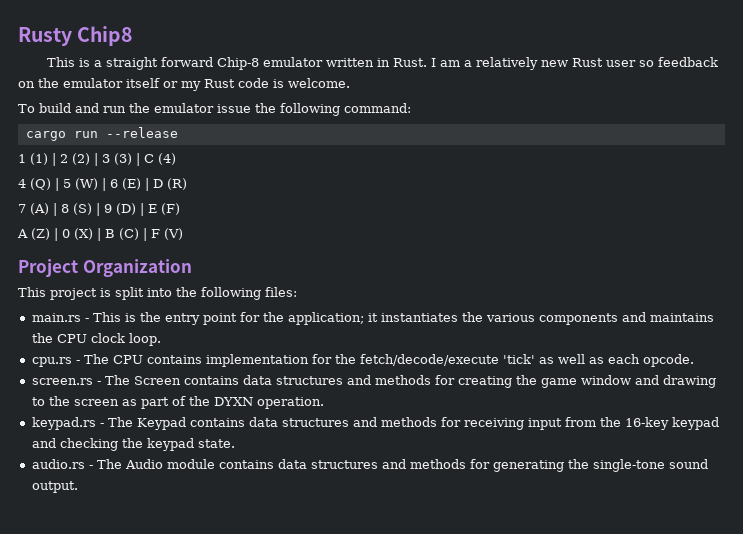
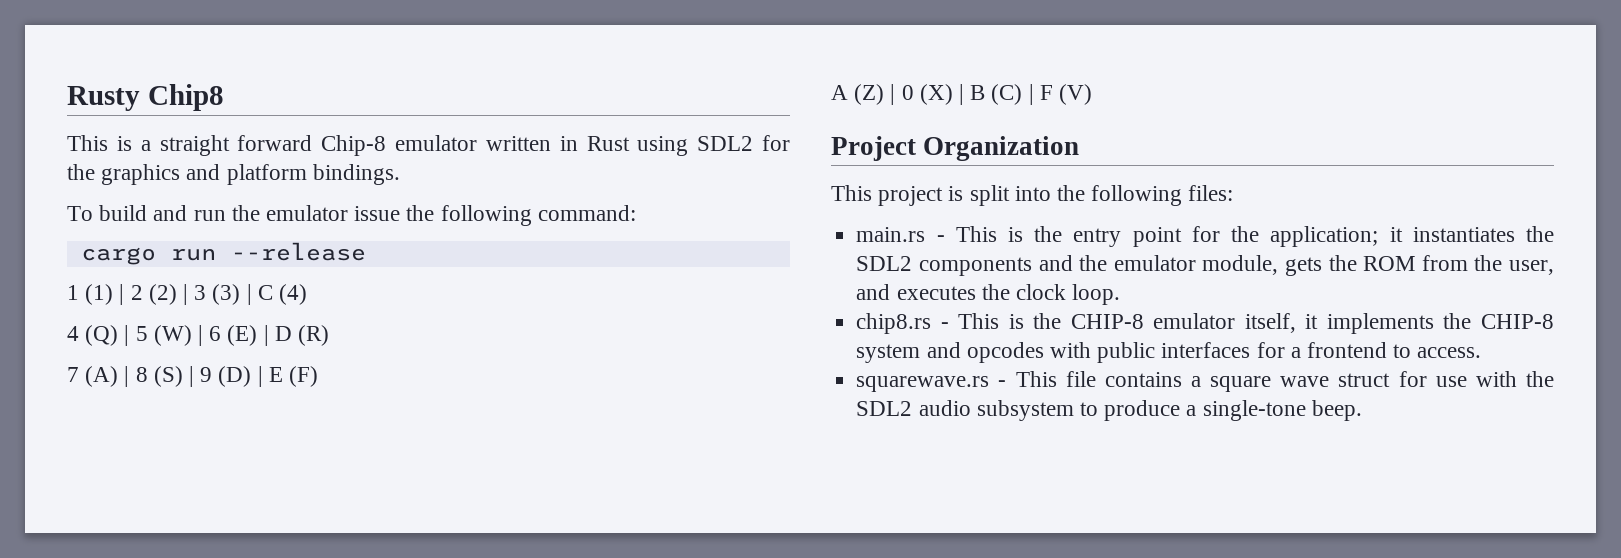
[392,57,718,70] [18,78,350,91] Rust. I am a relatively new Rust user so feedback on the emulator itself or my Rust code is welcome. -> [586,135,790,156] [67,164,400,185] Rust using SDL2 for the graphics and platform bindings.
[485,313,535,322] various -> [856,256,913,271] SDL2
[649,313,714,322] [31,333,161,346] [31,354,694,367] [31,375,716,388] [31,396,324,409] [31,417,719,430] [31,438,235,451] [31,459,708,472] [31,481,78,493] maintains the CPU clock loop. // cpu.rs - The CPU contains implementation for the fetch/decode/execute 'tick' as well as each opcode. // screen.rs - The Screen contains data structures and methods for creating the game window and drawing to the screen as part of the DYXN operation. // keypad.rs - The Keypad contains data structures and methods for receiving input from the 16-key keypad and checking the keypad state. // audio.rs - The Audio module contains data structures and methods for generating the single-tone sound output. -> [1079,255,1554,276] [856,284,1121,305] [856,313,1554,334] [856,342,1482,363] [856,371,1554,392] [856,400,1362,421] the emulator module, gets the ROM from the user, and executes the clock loop. // chip8.rs - This is the CHIP-8 emulator itself, it implements the CHIP-8 system and opcodes with public interfaces for a frontend to access. // squarewave.rs - This file contains a square wave struct for use with the SDL2 audio subsystem to produce a single-tone beep.

